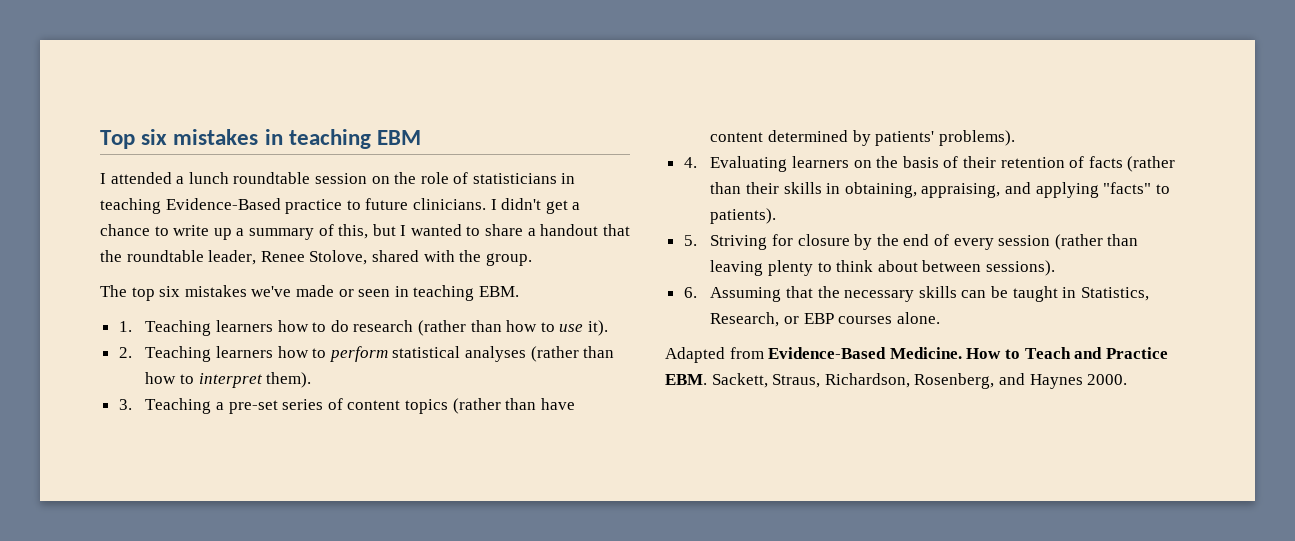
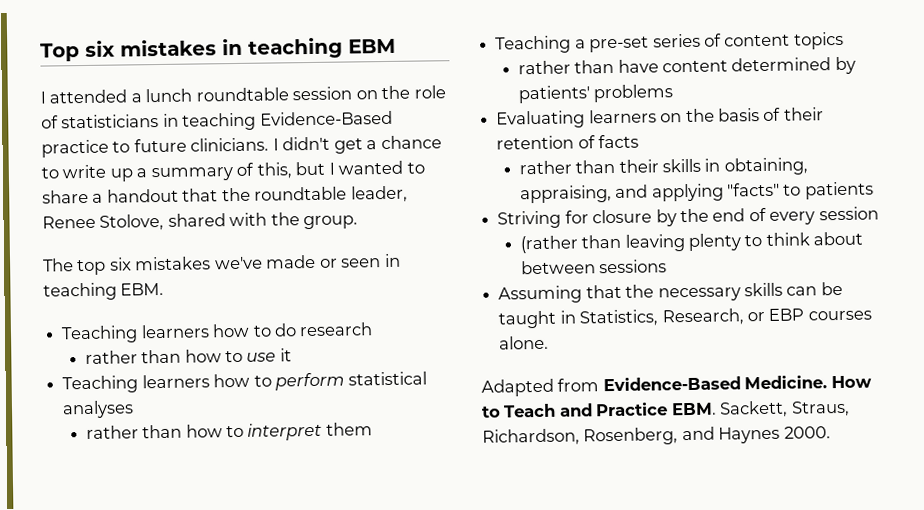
[118,321,132,332] 1. -> (165, 289) none
[417,320,466,336] (rather -> [84,350,138,365] // rather
[587,320,608,336] [118,347,132,358] it). // 2. -> [279,348,292,362] it //
[530,346,579,362] (rather -> [85,425,139,440] // rather
[266,372,312,388] [118,399,132,410] them). // 3. -> [325,422,373,436] them //
[452,398,501,414] (rather -> [517,60,571,75] // rather
[938,130,1015,146] [683,157,697,168] problems). // 4. -> [593,84,674,103] problems //
[1127,156,1176,172] (rather -> [518,160,572,175] // rather
[710,208,777,224] [683,235,697,246] patients). // 5. -> [804,181,874,200] patients //
(1051, 240) none -> (879, 213) //
[985,260,1055,276] [683,287,697,298] sessions). // 6. -> [599,259,668,274] sessions //

